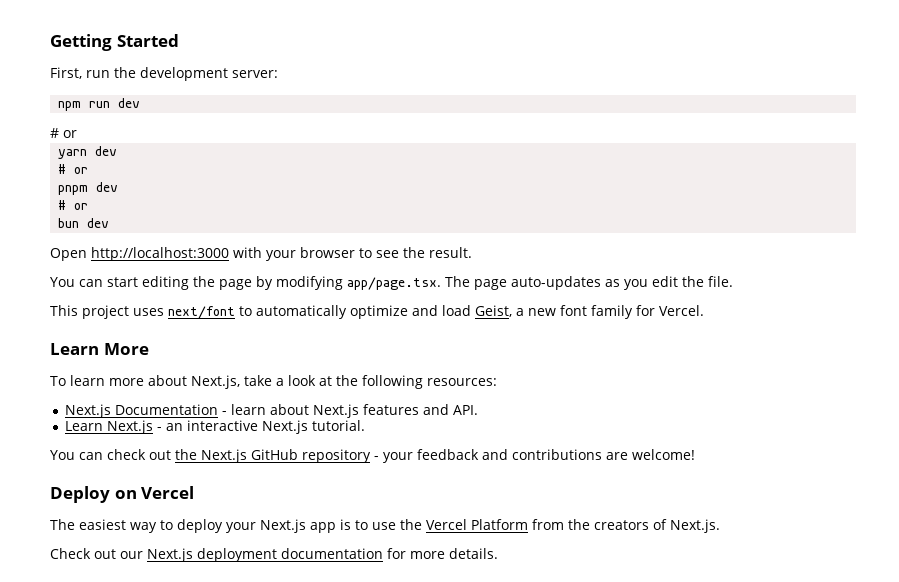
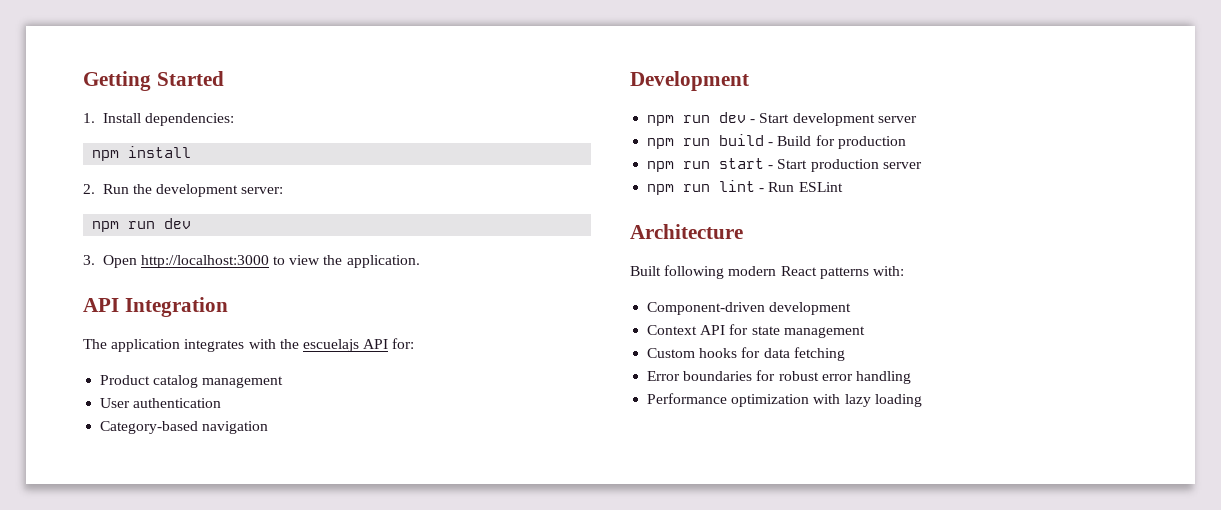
[50,67,110,79] First, run -> [83,113,234,126] [92,146,192,161] [83,184,129,194] 1. Install dependencies: // npm install // 2. Run
[50,128,77,138] [58,146,118,159] [58,164,89,174] [58,182,119,195] [58,200,89,210] [58,218,110,228] [50,247,472,261] [50,276,733,290] [50,305,704,319] [50,343,149,355] [50,375,497,389] [64,404,478,418] [64,420,365,434] [50,449,695,463] [50,486,195,503] [50,519,720,533] [50,548,498,562] # or // yarn dev // # or // pnpm dev // # or // bun dev // Open http://localhost:3000 with your browser to see the result. // You can start editing the page by modifying app/page.tsx. The page auto-updates as you edit the file. // This project uses next/font to automatically optimize and load Geist, a new font family for Vercel. // Learn More // To learn more about Next.js, take a look at the following resources: // Next.js Documentation - learn about Next.js features and API. // Learn Next.js - an interactive Next.js tutorial. // You can check out the Next.js GitHub repository - your feedback and contributions are welcome! // Deploy on Vercel // The easiest way to deploy your Next.js app is to use the Vercel Platform from the creators of Next.js. // Check out our Next.js deployment documentation for more details. -> [83,255,420,268] [83,297,228,317] [83,338,415,352] [100,375,284,388] [100,398,222,408] [100,421,269,434] [630,71,749,91] [647,112,917,126] [647,134,906,149] [647,158,922,172] [647,180,843,195] [630,224,743,239] [630,265,904,279] [647,302,852,315] [647,324,865,338] [647,347,845,361] [647,370,911,384] [647,393,922,407] 3. Open http://localhost:3000 to view the application. // API Integration // The application integrates with the escuelajs API for: // Product catalog management // User authentication // Category-based navigation // Development // npm run dev - Start development server // npm run build - Build for production // npm run start - Start production server // npm run lint - Run ESLint // Architecture // Built following modern React patterns with: // Component-driven development // Context API for state management // Custom hooks for data fetching // Error boundaries for robust error handling // Performance optimization with lazy loading

